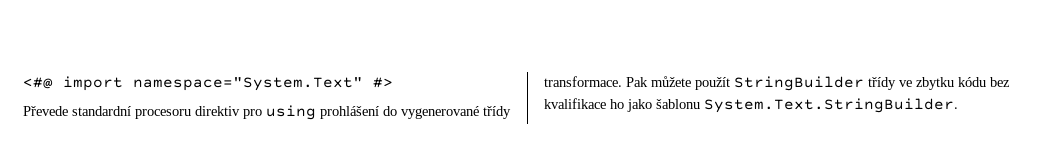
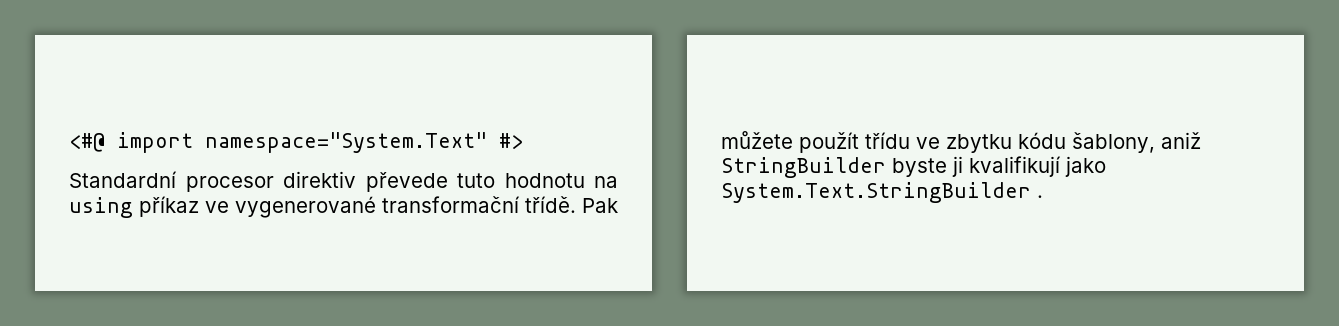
[23,105,511,120] [544,76,622,87] Převede standardní procesoru direktiv pro using prohlášení do vygenerované třídy transformace. -> [69,171,618,192] [69,196,576,218] Standardní procesor direktiv převede tuto hodnotu na using příkaz ve vygenerované transformační třídě.
[734,76,896,91] StringBuilder třídy -> [865,132,910,149] třídu
[990,77,1010,87] [544,98,958,113] bez kvalifikace ho jako šablonu System.Text.StringBuilder. -> [1072,132,1201,153] [721,156,1106,178] [721,182,1043,203] šablony, aniž StringBuilder byste ji kvalifikují jako System.Text.StringBuilder .

